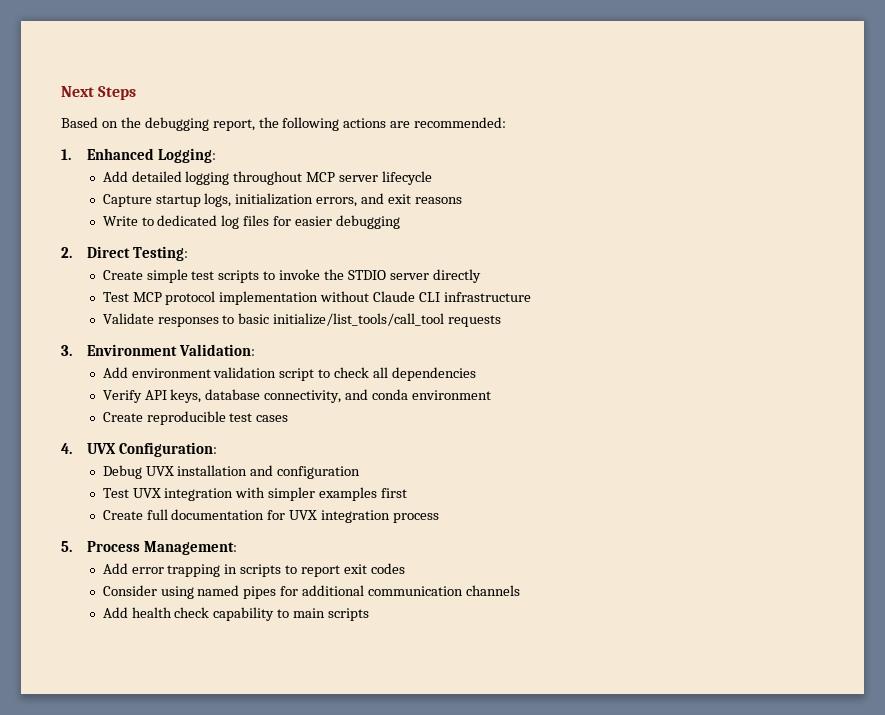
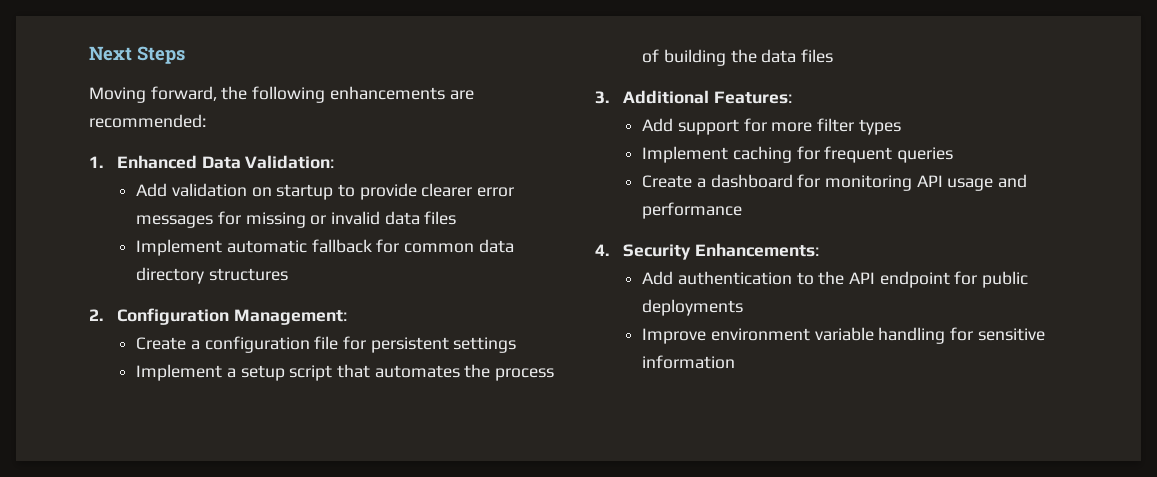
[61,117,255,131] Based on the debugging report, -> [89,86,217,103] Moving forward,
[343,118,387,128] actions -> [329,86,445,100] enhancements
[157,148,216,163] [102,171,433,185] [102,193,462,207] [102,215,400,229] [61,246,188,261] [102,269,481,283] [102,291,531,305] [102,313,502,327] [61,344,255,356] [102,367,476,381] [102,389,491,403] [102,411,289,425] [61,442,217,457] [102,465,361,479] [102,487,408,501] [102,509,440,523] [61,541,237,555] [102,563,405,577] [102,585,520,599] [102,607,370,621] Logging: // Add detailed logging throughout MCP server lifecycle // Capture startup logs, initialization errors, and exit reasons // Write to dedicated log files for easier debugging // 2. Direct Testing: // Create simple test scripts to invoke the STDIO server directly // Test MCP protocol implementation without Claude CLI infrastructure // Validate responses to basic initialize/list_tools/call_tool requests // 3. Environment Validation: // Add environment validation script to check all dependencies // Verify API keys, database connectivity, and conda environment // Create reproducible test cases // 4. UVX Configuration: // Debug UVX installation and configuration // Test UVX integration with simpler examples first // Create full documentation for UVX integration process // 5. Process Management: // Add error trapping in scripts to report exit codes // Consider using named pipes for additional communication channels // Add health check capability to main scripts -> [201,155,335,169] [136,183,515,200] [136,211,457,228] [136,239,514,256] [136,267,288,284] [89,308,347,325] [136,336,517,353] [136,364,555,381] [642,49,834,66] [595,90,792,104] [642,118,901,135] [642,146,954,163] [642,174,1028,191] [642,202,743,219] [595,243,819,260] [642,271,1029,288] [642,299,744,316] [642,327,1045,344] [642,355,736,369] Data Validation: // Add validation on startup to provide clearer error messages for missing or invalid data files // Implement automatic fallback for common data directory structures // 2. Configuration Management: // Create a configuration file for persistent settings // Implement a setup script that automates the process of building the data files // 3. Additional Features: // Add support for more filter types // Implement caching for frequent queries // Create a dashboard for monitoring API usage and performance // 4. Security Enhancements: // Add authentication to the API endpoint for public deployments // Improve environment variable handling for sensitive information

